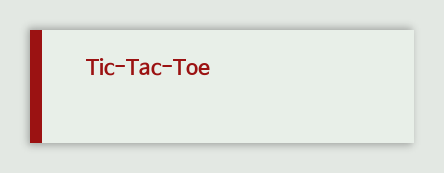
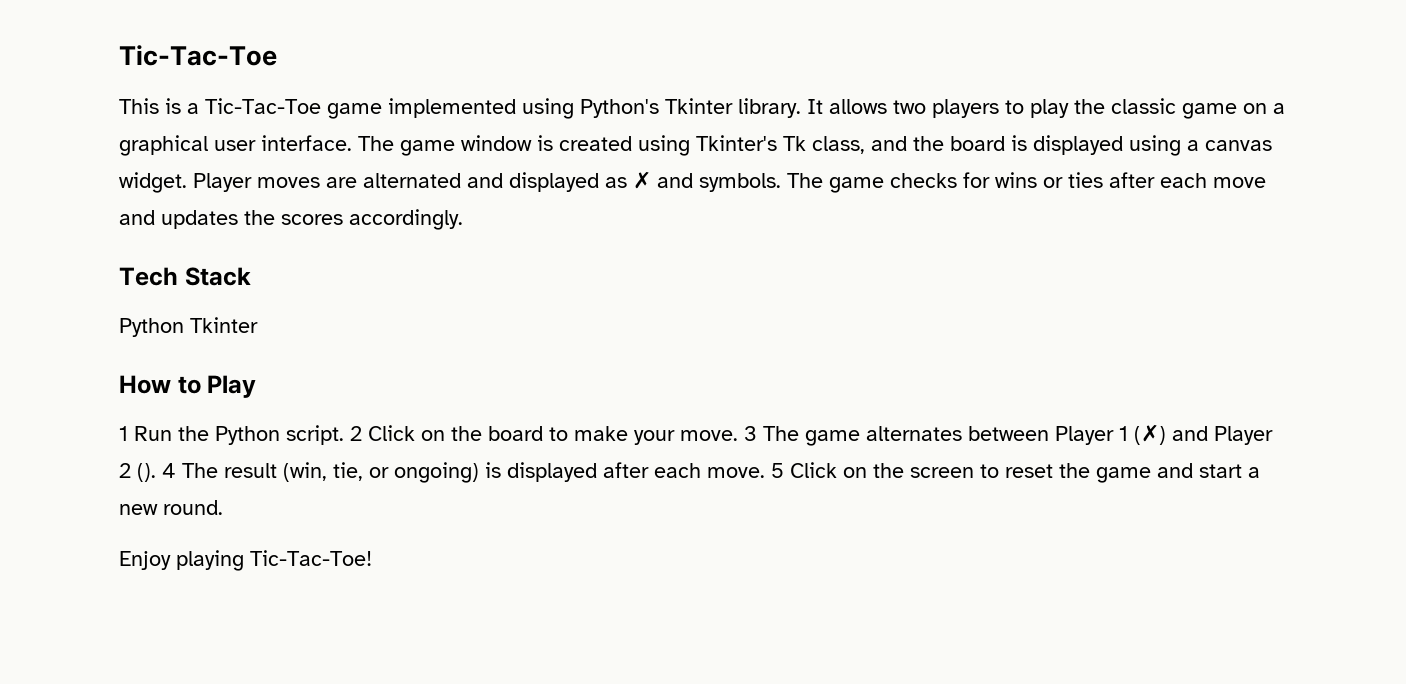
[86,58,210,76] Tic-Tac-Toe -> [119,45,277,66] [119,98,1285,119] [119,135,1272,156] [119,171,1266,193] [119,209,463,230] [119,267,251,286] [119,317,258,337] [119,375,257,398] [119,424,1273,446] [119,462,1260,483] [119,500,223,515] [119,550,372,571] Tic-Tac-Toe // This is a Tic-Tac-Toe game implemented using Python's Tkinter library. It allows two players to play the classic game on a graphical user interface. The game window is created using Tkinter's Tk class, and the board is displayed using a canvas widget. Player moves are alternated and displayed as ✗ and symbols. The game checks for wins or ties after each move and updates the scores accordingly. // Tech Stack // Python Tkinter // How to Play // 1 Run the Python script. 2 Click on the board to make your move. 3 The game alternates between Player 1 (✗) and Player 2 (). 4 The result (win, tie, or ongoing) is displayed after each move. 5 Click on the screen to reset the game and start a new round. // Enjoy playing Tic-Tac-Toe!

